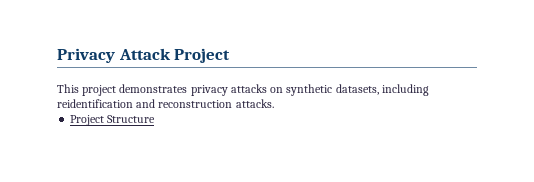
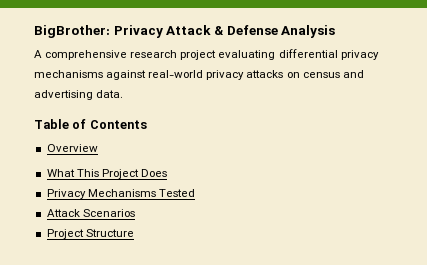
(57, 55) none -> [34,25,110,38] BigBrother:
[174,48,231,63] [57,84,429,96] [57,99,274,108] Project // This project demonstrates privacy attacks on synthetic datasets, including reidentification and reconstruction attacks. -> [213,25,336,38] [34,49,379,60] [34,70,364,80] [34,90,124,100] [34,119,147,129] [46,144,98,152] [46,169,167,179] [46,189,195,199] [46,209,135,217] & Defense Analysis // A comprehensive research project evaluating differential privacy mechanisms against real-world privacy attacks on census and advertising data. // Table of Contents // Overview // What This Project Does // Privacy Mechanisms Tested // Attack Scenarios

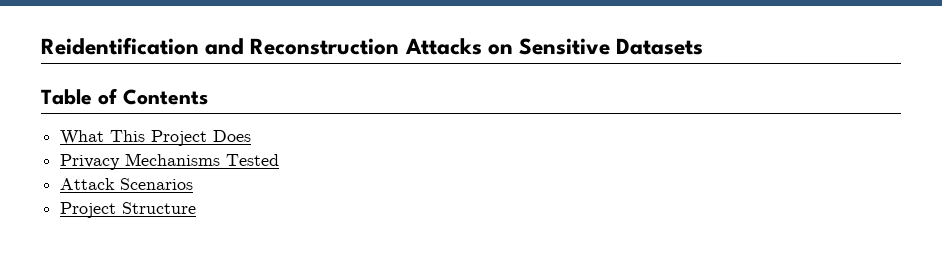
[34,25,336,38] [34,49,379,60] [34,70,364,80] [34,90,124,100] BigBrother: Privacy Attack & Defense Analysis // A comprehensive research project evaluating differential privacy mechanisms against real-world privacy attacks on census and advertising data. -> [41,37,704,55] Reidentification and Reconstruction Attacks on Sensitive Datasets
[46,144,98,152] // Overview -> (208, 97) none

